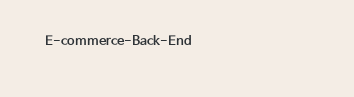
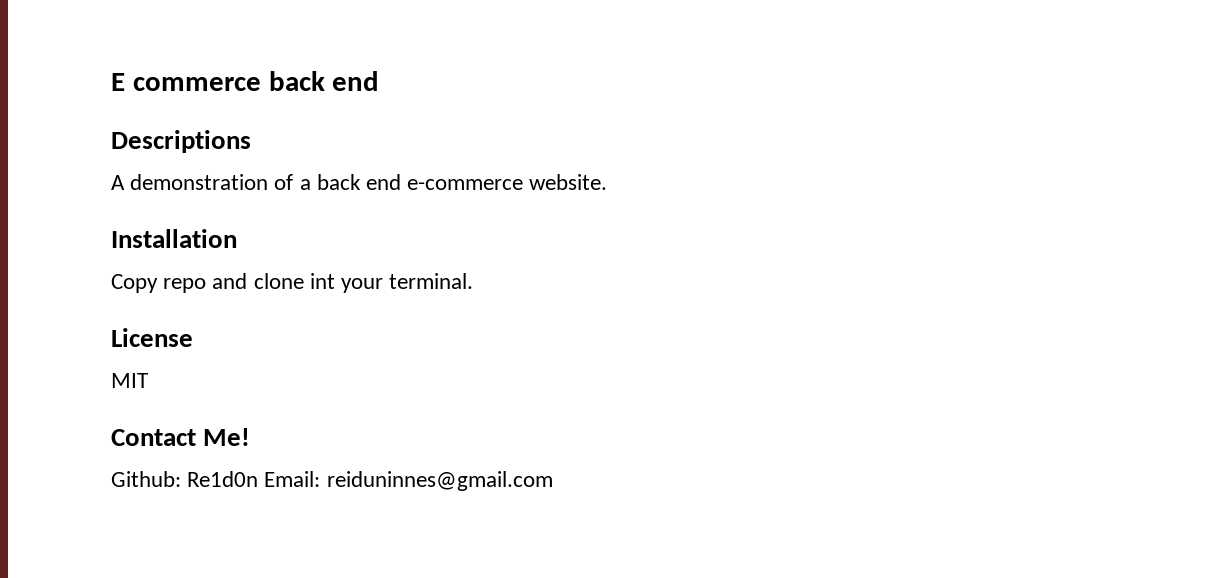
[45,35,192,45] E-commerce-Back-End -> [111,71,380,91] [111,130,251,153] [111,174,608,190] [111,229,237,248] [111,273,474,293] [111,328,193,347] [111,373,148,388] [111,428,251,446] [111,471,553,491] E commerce back end // Descriptions // A demonstration of a back end e-commerce website. // Installation // Copy repo and clone int your terminal. // License // MIT // Contact Me! // Github: Re1d0n Email: reiduninnes@gmail.com

